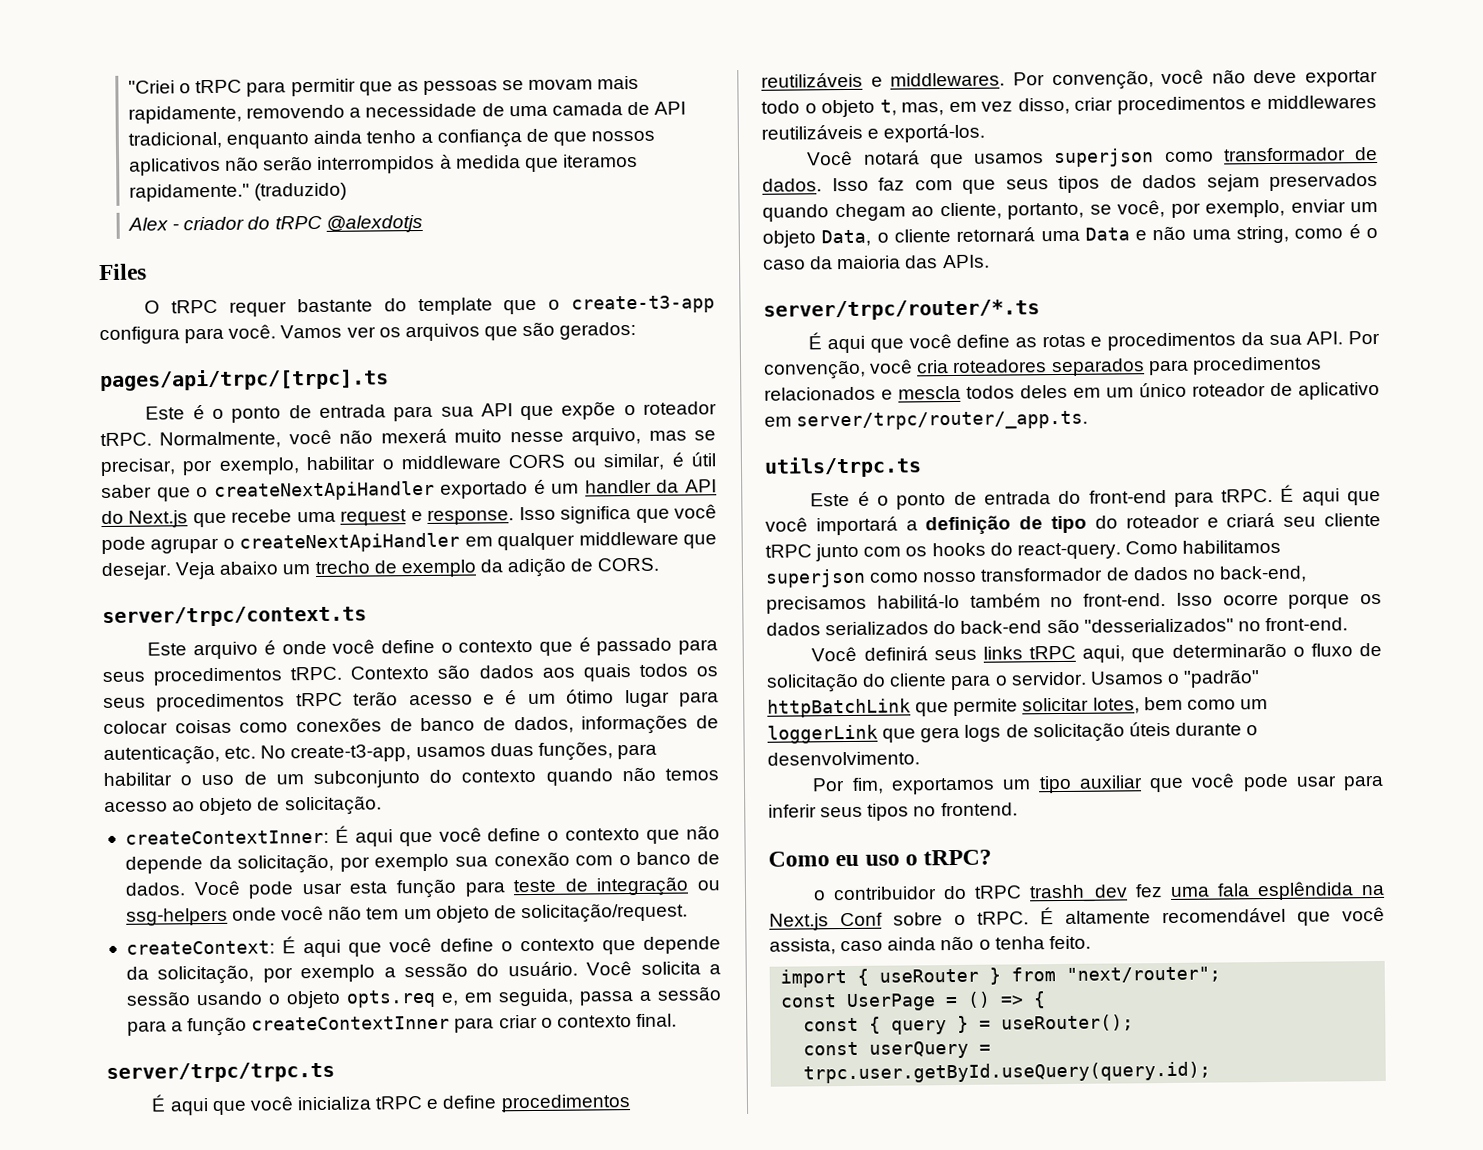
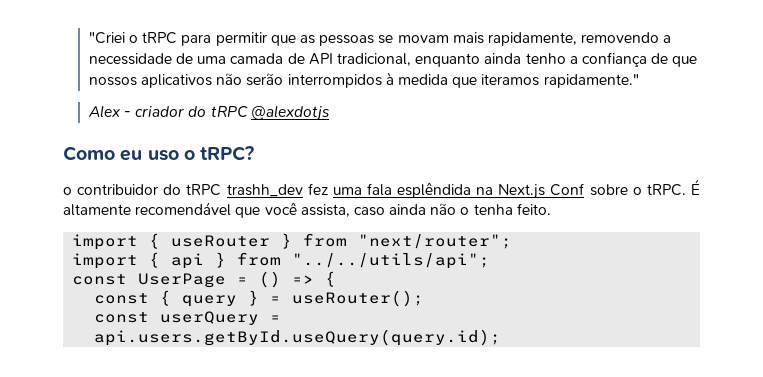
[254,182,348,201] (traduzido) -> (639, 81) none
[99,263,147,281] [144,295,715,317] [99,321,637,345] [100,368,389,392] [145,401,717,423] [100,427,717,449] [100,452,716,477] [101,479,717,502] [101,504,717,528] [101,531,718,555] [101,557,660,581] [102,605,367,628] [147,637,718,660] [102,663,719,686] [103,689,719,712] [103,714,720,735] [103,741,657,766] [103,766,720,789] [104,795,382,816] [124,825,720,847] [124,851,721,874] [124,876,721,899] [125,902,688,926] [125,936,721,958] [125,961,721,985] [125,986,722,1009] [126,1013,677,1037] [106,1061,335,1084] [151,1094,631,1116] [761,69,1378,91] [761,94,1377,118] [761,123,986,143] [807,146,1378,169] [762,172,1378,194] [762,199,1378,222] [762,224,1378,248] [763,254,990,270] [763,299,1040,321] [808,330,1380,354] [763,356,1322,380] [764,381,1380,401] [764,410,1089,431] [764,456,922,478] [810,484,1381,510] [765,512,1381,536] [765,539,1282,562] [765,565,1307,588] [766,592,1382,614] [766,617,1348,636] [811,642,1383,663] [766,669,1261,693] [767,696,1268,718] [767,721,1259,744] [767,751,920,766] [812,773,1384,795] [768,802,1018,821] // Files // O tRPC requer bastante do template que o create-t3-app configura para você. Vamos ver os arquivos que são gerados: // pages/api/trpc/[trpc].ts // Este é o ponto de entrada para sua API que expõe o roteador tRPC. Normalmente, você não mexerá muito nesse arquivo, mas se precisar, por exemplo, habilitar o middleware CORS ou similar, é útil saber que o createNextApiHandler exportado é um handler da API do Next.js que recebe uma request e response. Isso significa que você pode agrupar o createNextApiHandler em qualquer middleware que desejar. Veja abaixo um trecho de exemplo da adição de CORS. // server/trpc/context.ts // Este arquivo é onde você define o contexto que é passado para seus procedimentos tRPC. Contexto são dados aos quais todos os seus procedimentos tRPC terão acesso e é um ótimo lugar para colocar coisas como conexões de banco de dados, informações de autenticação, etc. No create-t3-app, usamos duas funções, para habilitar o uso de um subconjunto do contexto quando não temos acesso ao objeto de solicitação. // createContextInner: É aqui que você define o contexto que não depende da solicitação, por exemplo sua conexão com o banco de dados. Você pode usar esta função para teste de integração ou ssg-helpers onde você não tem um objeto de solicitação/request. // createContext: É aqui que você define o contexto que depende da solicitação, por exemplo a sessão do usuário. Você solicita a sessão usando o objeto opts.req e, em seguida, passa a sessão para a função createContextInner para criar o contexto final. // server/trpc/trpc.ts // É aqui que você inicializa tRPC e define procedimentos reutilizáveis e middlewares. Por convenção, você não deve exportar todo o objeto t, mas, em vez disso, criar procedimentos e middlewares reutilizáveis e exportá-los. // Você notará que usamos superjson como transformador de dados. Isso faz com que seus tipos de dados sejam preservados quando chegam ao cliente, portanto, se você, por exemplo, enviar um objeto Data, o cliente retornará uma Data e não uma string, como é o caso da maioria das APIs. // server/trpc/router/*.ts // É aqui que você define as rotas e procedimentos da sua API. Por convenção, você cria roteadores separados para procedimentos relacionados e mescla todos deles em um único roteador de aplicativo em server/trpc/router/_app.ts. // utils/trpc.ts // Este é o ponto de entrada do front-end para tRPC. É aqui que você importará a definição de tipo do roteador e criará seu cliente tRPC junto com os hooks do react-query. Como habilitamos superjson como nosso transformador de dados no back-end, precisamos habilitá-lo também no front-end. Isso ocorre porque os dados serializados do back-end são "desserializados" no front-end. // Você definirá seus links tRPC aqui, que determinarão o fluxo de solicitação do cliente para o servidor. Usamos o "padrão" httpBatchLink que permite solicitar lotes, bem como um loggerLink que gera logs de solicitação úteis durante o desenvolvimento. // Por fim, exportamos um tipo auxiliar que você pode usar para inferir seus tipos no frontend. -> (330, 113) none
(1222, 974) none -> [72,252,491,269] // import { api } from "../../utils/api";
[803,1061,1212,1084] trpc.user.getById.useQuery(query.id); -> [94,329,502,346] api.users.getById.useQuery(query.id);

